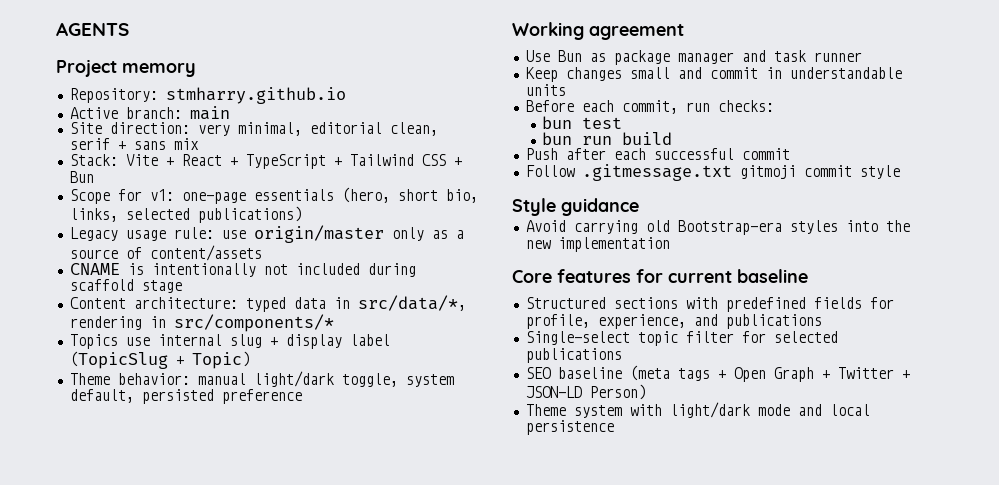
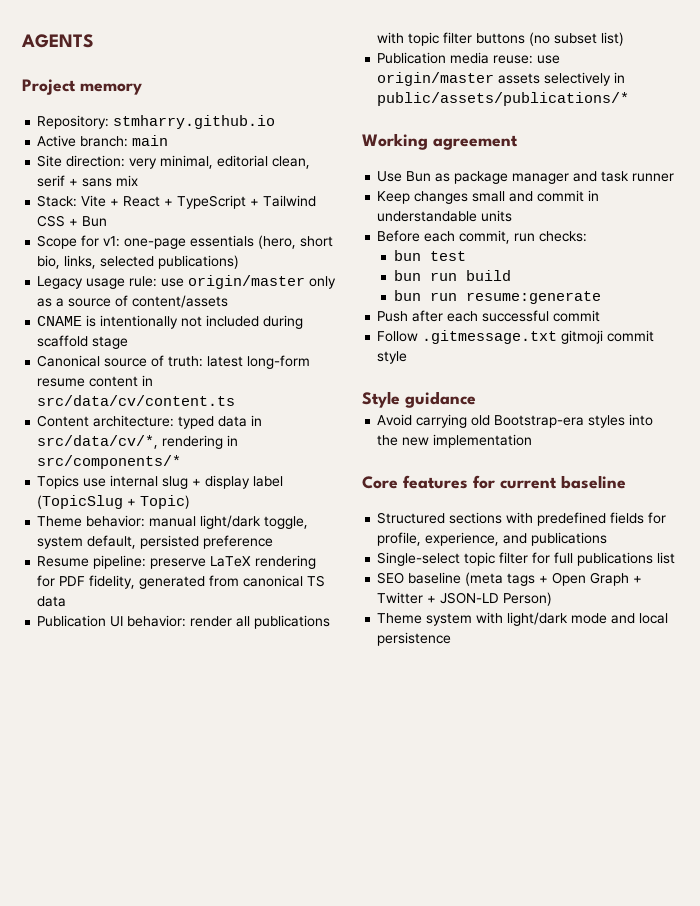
(182, 286) none -> [37,355,311,369] [37,375,154,387] [37,395,236,406] // Canonical source of truth: latest long-form resume content in src/data/cv/content.ts
[357,295,466,311] src/data/*, -> [37,435,159,449] src/data/cv/*,
(302, 396) none -> [37,555,317,569] [37,575,326,589] [37,596,67,607] [37,615,331,629] [377,32,625,46] [377,52,561,64] [377,72,626,86] [377,92,630,106] // Resume pipeline: preserve LaTeX rendering for PDF fidelity, generated from canonical TS data // Publication UI behavior: render all publications with topic filter buttons (no subset list) // Publication media reuse: use origin/master assets selectively in public/assets/publications/*
(672, 138) none -> [393,290,601,304] // bun run resume:generate
[773,331,838,343] [525,348,622,363] selected publications -> [554,552,676,566] full publications list

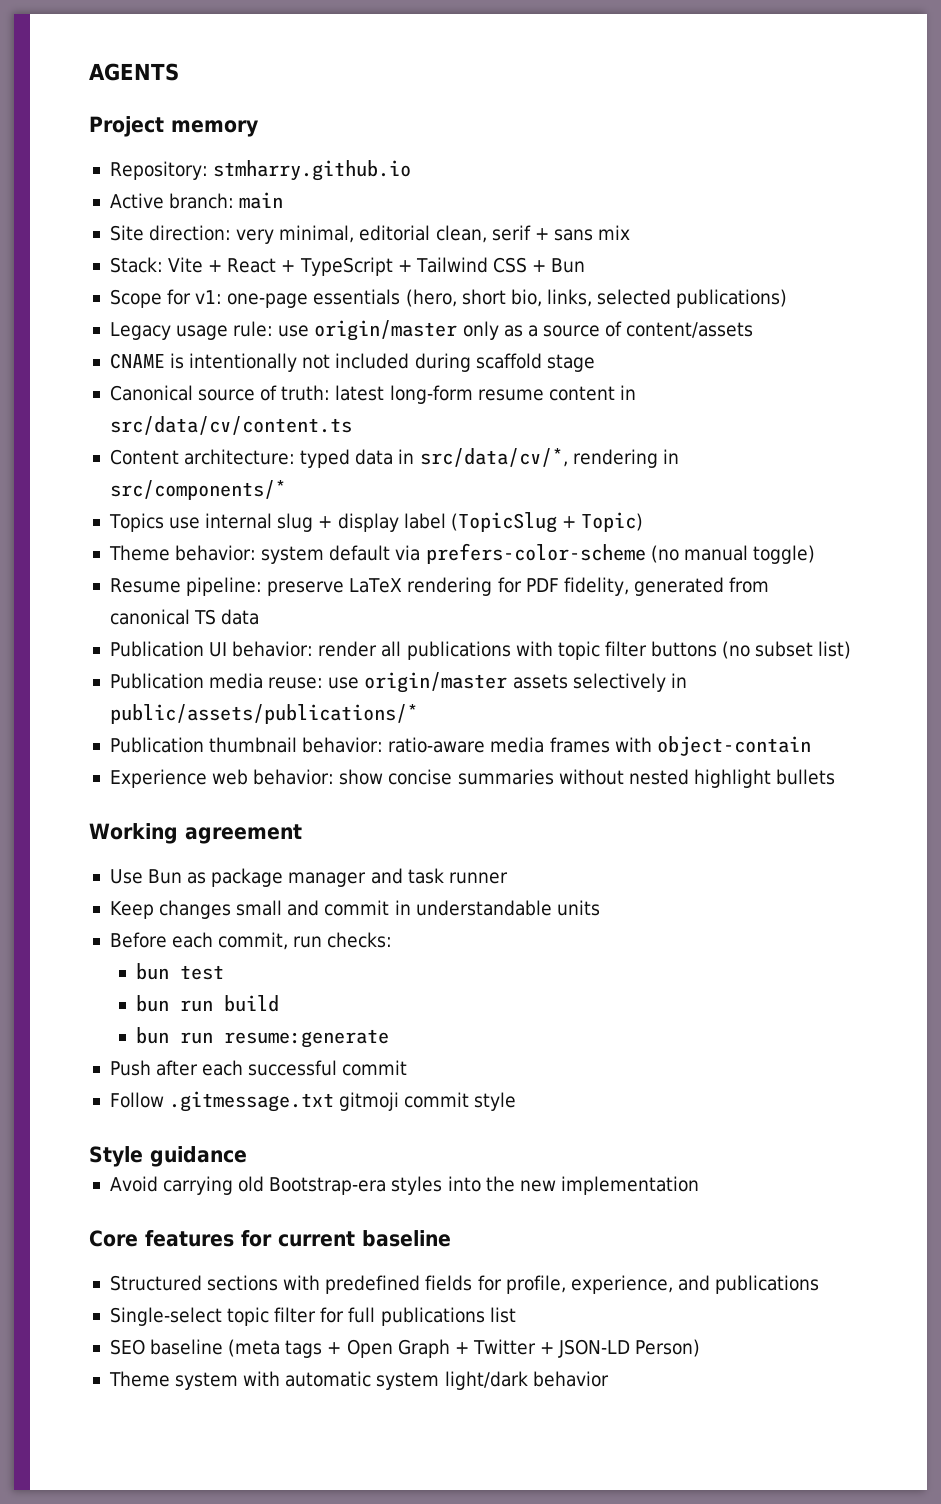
[149,515,309,529] [37,535,274,549] manual light/dark toggle, system default, persisted preference -> [261,543,815,564] system default via prefers-color-scheme (no manual toggle)
(630, 99) none -> [109,736,811,756] [109,769,836,788] // Publication thumbnail behavior: ratio-aware media frames with object-contain // Experience web behavior: show concise summaries without nested highlight bullets
[507,612,669,626] [377,632,452,646] light/dark mode and local persistence -> [285,1371,609,1390] automatic system light/dark behavior

